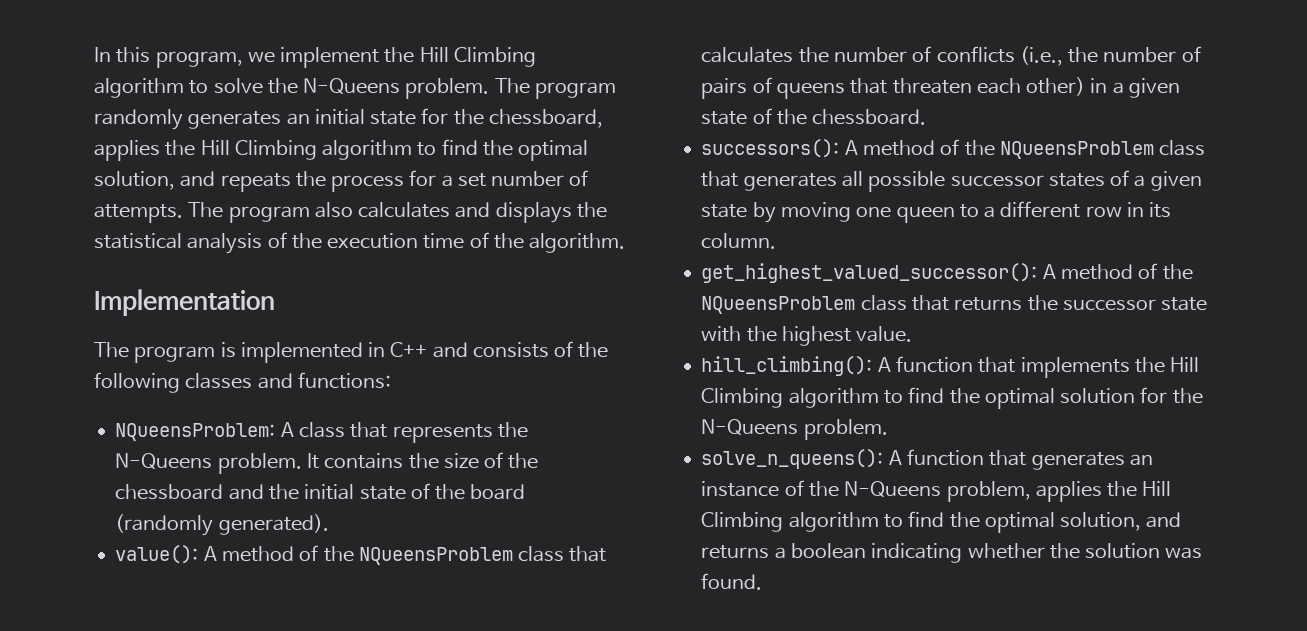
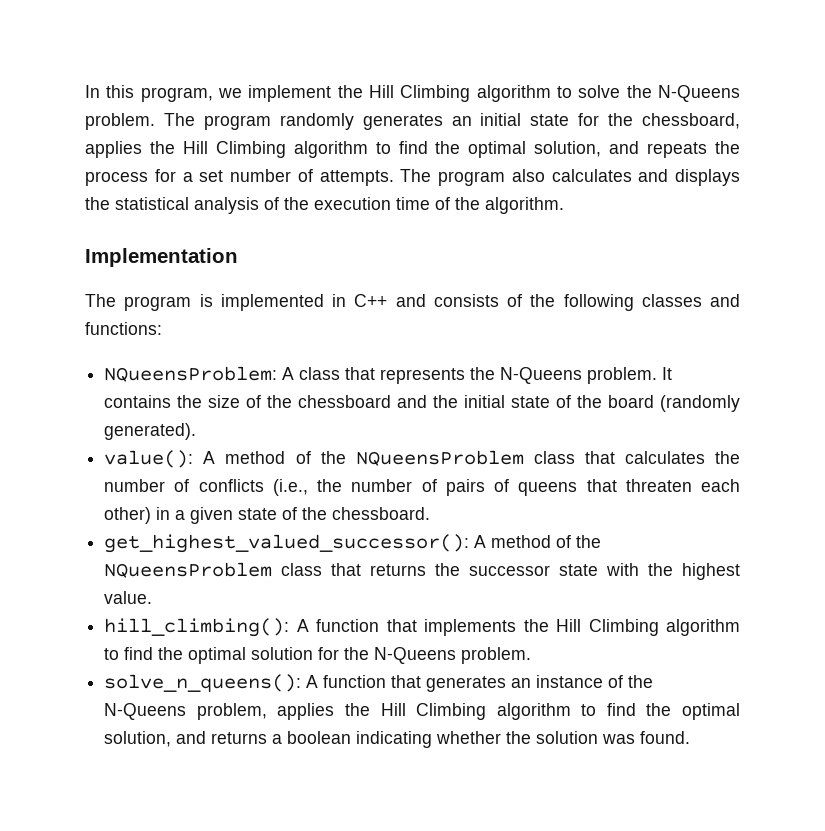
[701,139,1206,159] [701,170,1202,192] [701,201,1172,223] [701,233,777,249] // successors(): A method of the NQueensProblem class that generates all possible successor states of a given state by moving one queen to a different row in its column. -> (431, 513) none

